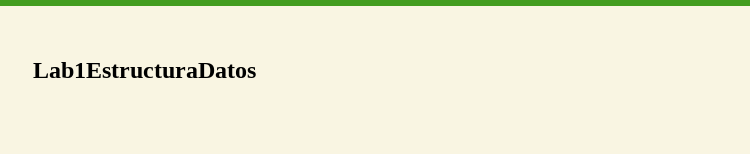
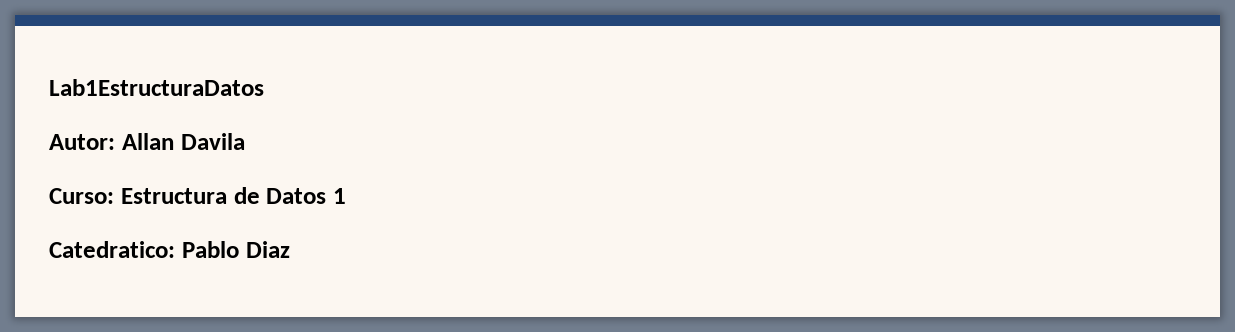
(256, 70) none -> [49,133,245,150] [49,187,346,204] [49,241,290,258] // Autor: Allan Davila // Curso: Estructura de Datos 1 // Catedratico: Pablo Diaz

